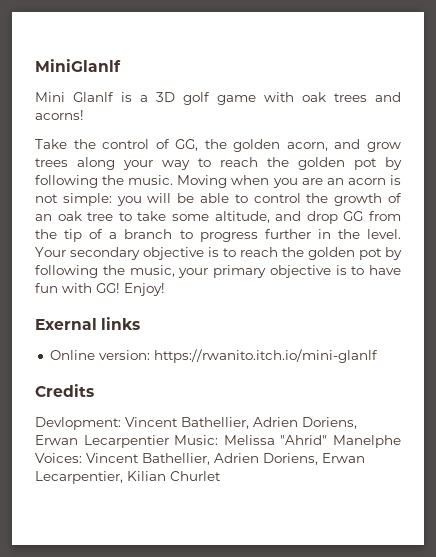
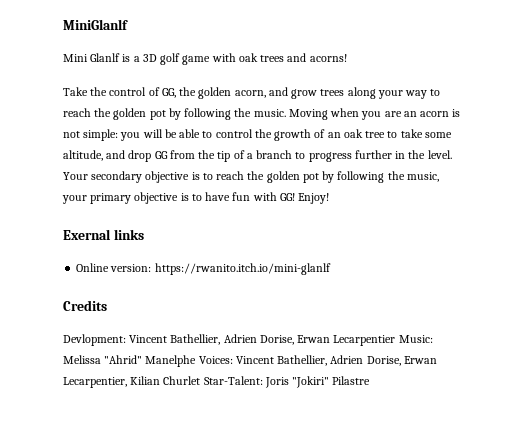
[302,417,357,429] Doriens, -> [259,335,294,345] Dorise,
[263,453,318,465] Doriens, -> [366,356,401,366] Dorise,
(221, 476) none -> [203,376,371,388] Star-Talent: Joris "Jokiri" Pilastre

